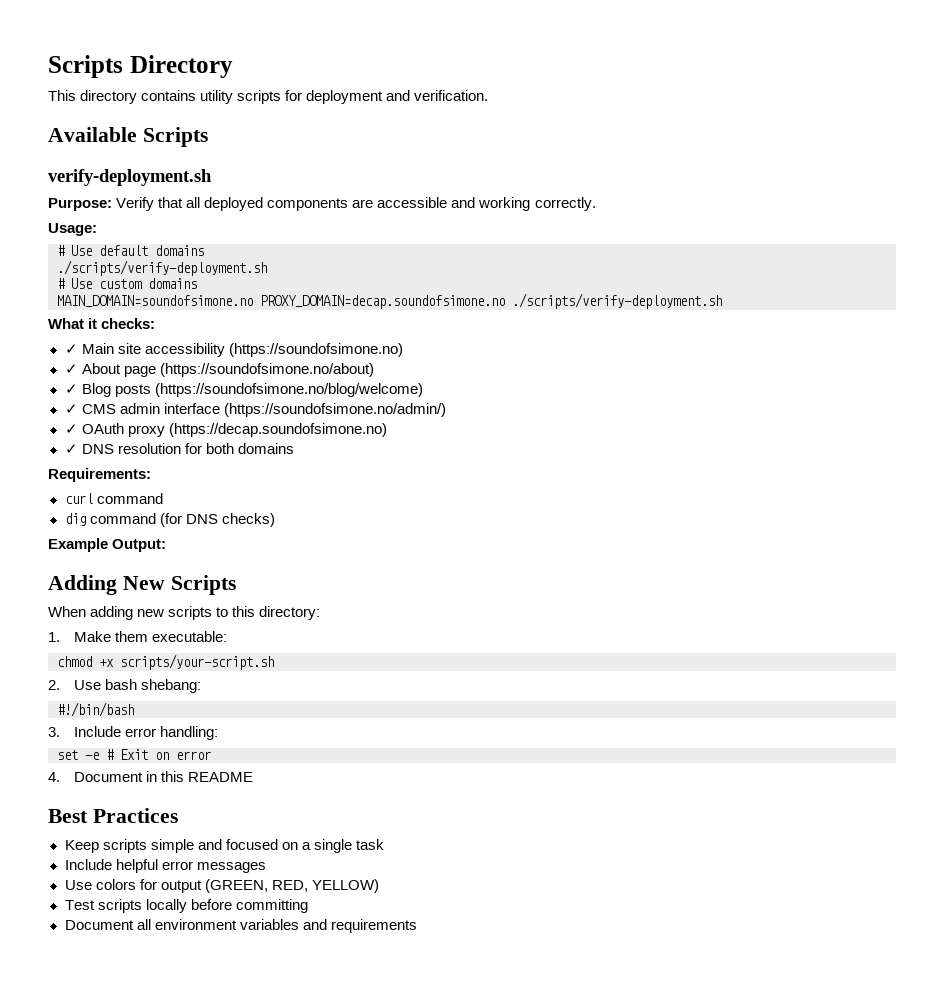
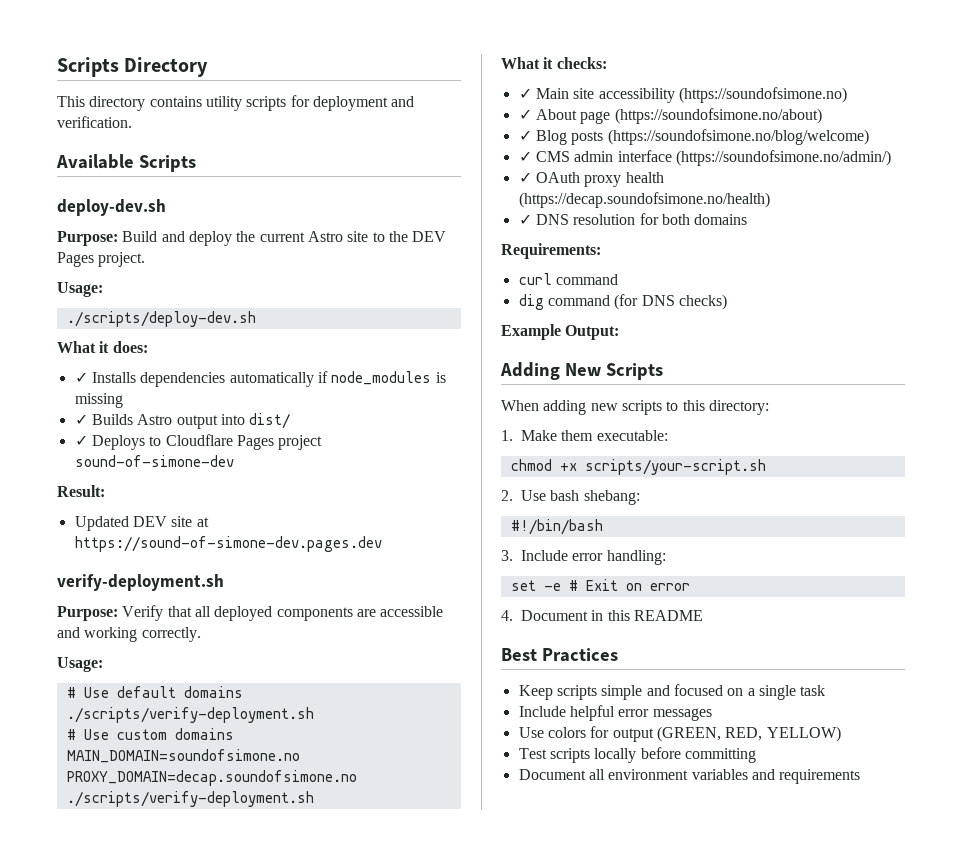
(208, 137) none -> [57,199,166,216] [57,231,447,246] [57,252,146,267] [57,282,103,297] [66,311,256,327] [57,341,148,353] [74,371,446,387] [74,393,123,408] [74,413,291,429] [74,434,323,450] [74,455,234,467] [57,485,105,497] [74,516,209,531] [74,536,382,552] // deploy-dev.sh // Purpose: Build and deploy the current Astro site to the DEV Pages project. // Usage: // ./scripts/deploy-dev.sh // What it does: // ✓ Installs dependencies automatically if node_modules is missing // ✓ Builds Astro output into dist/ // ✓ Deploys to Cloudflare Pages project sound-of-simone-dev // Result: // Updated DEV site at https://sound-of-simone-dev.pages.dev
[168,423,387,437] (https://decap.soundofsimone.no) -> [625,172,664,183] [518,192,770,208] health (https://decap.soundofsimone.no/health)

